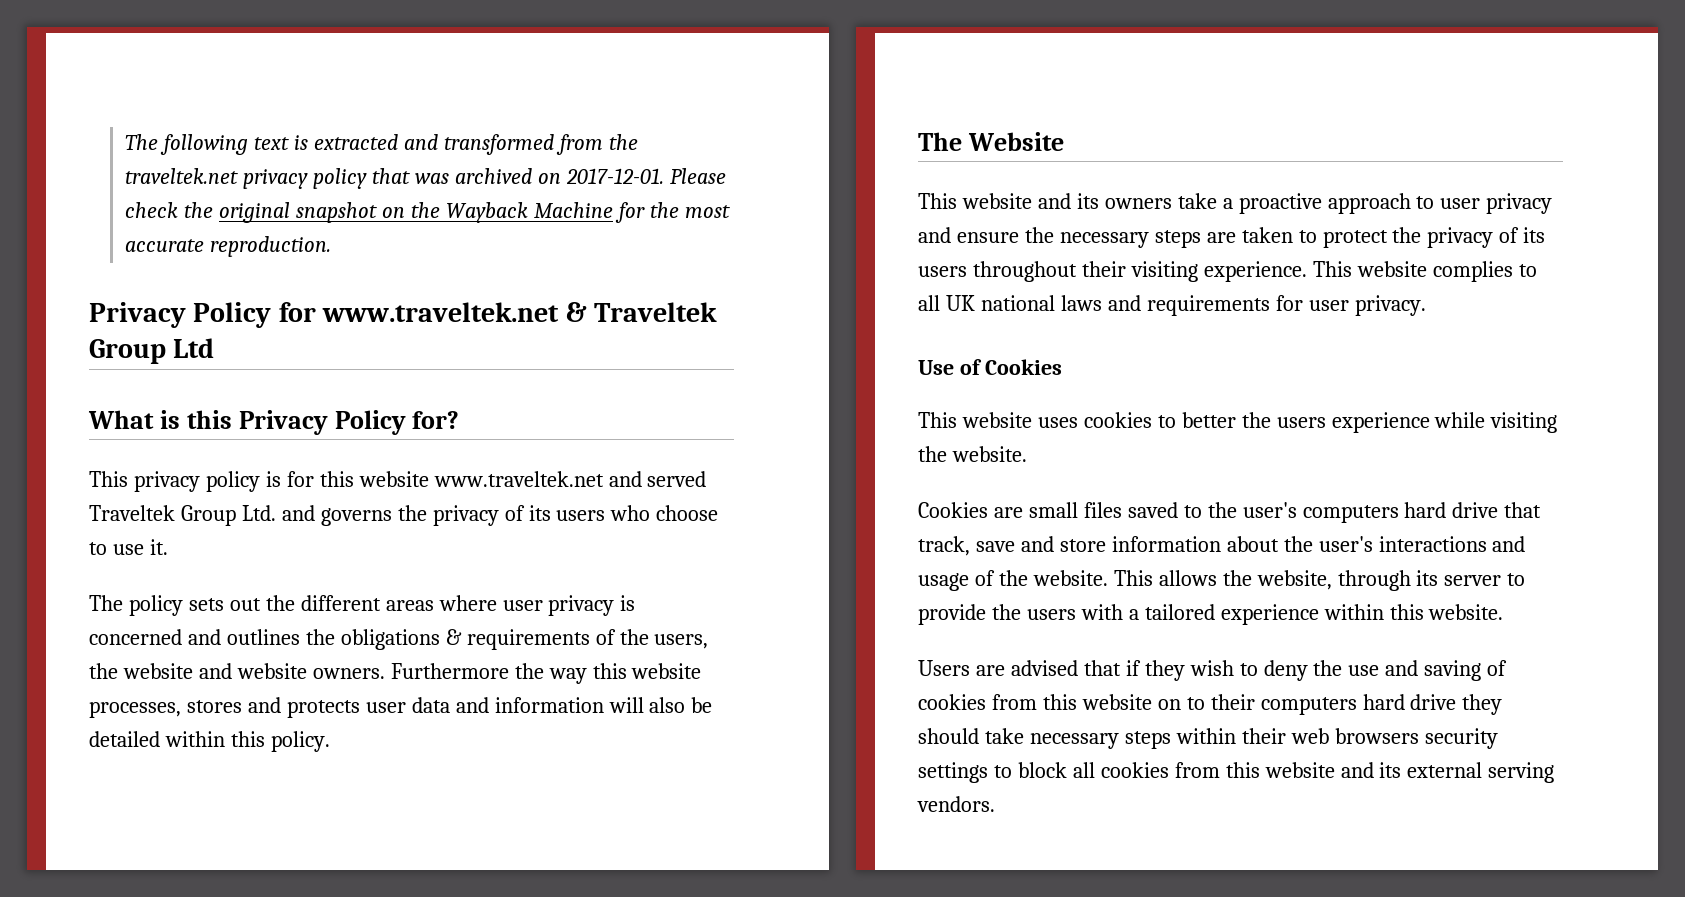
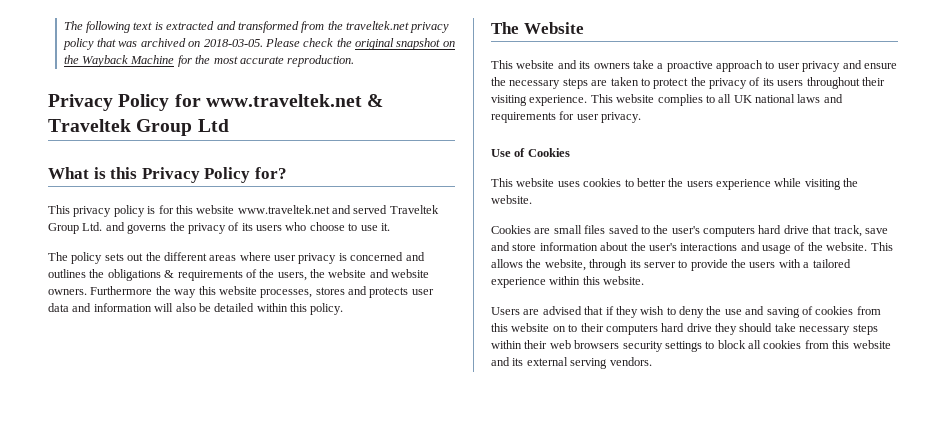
[565,168,664,184] 2017-12-01. -> [203,39,263,47] 2018-03-05.

